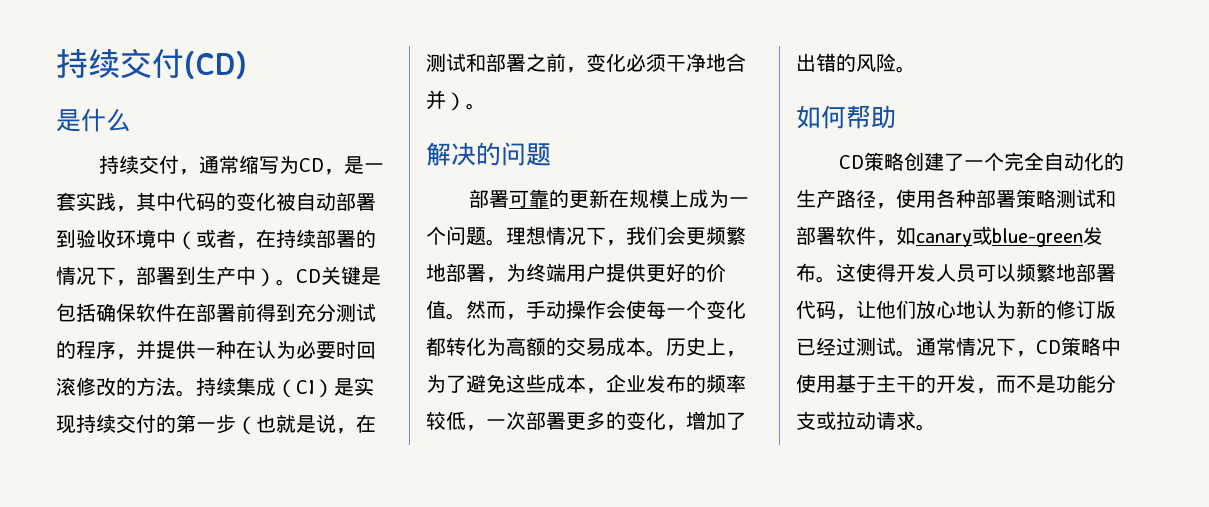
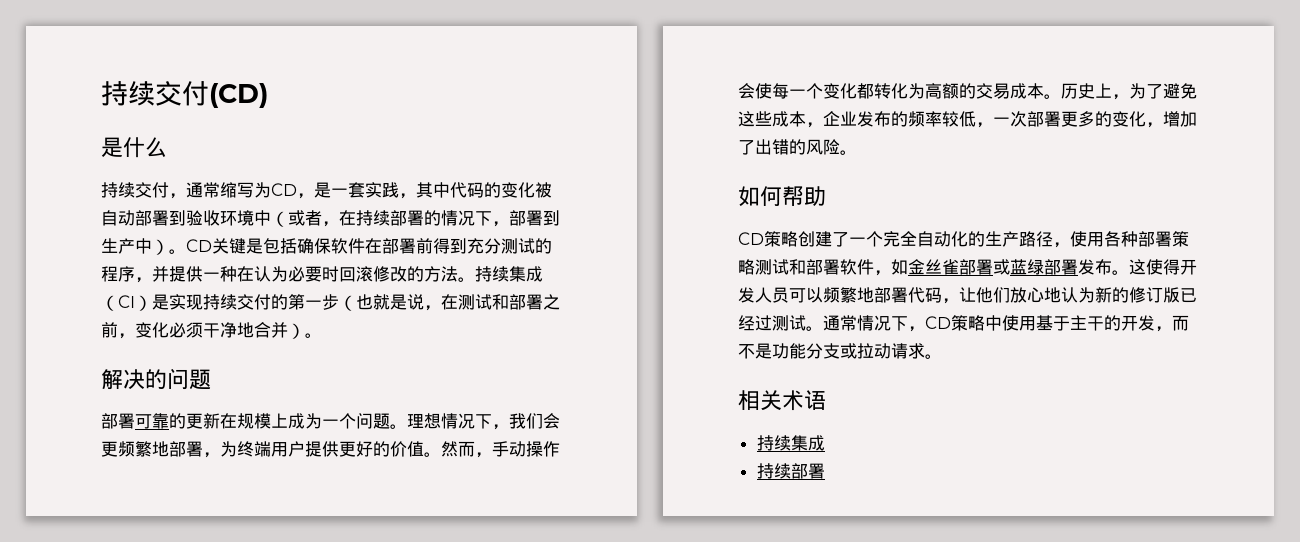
[916,226,1083,247] canary或blue-green -> [908,259,1078,275] 金丝雀部署或蓝绿部署
(936, 427) none -> [738,390,826,411] [756,435,825,451] [756,463,825,479] // 相关术语 // 持续集成 // 持续部署

